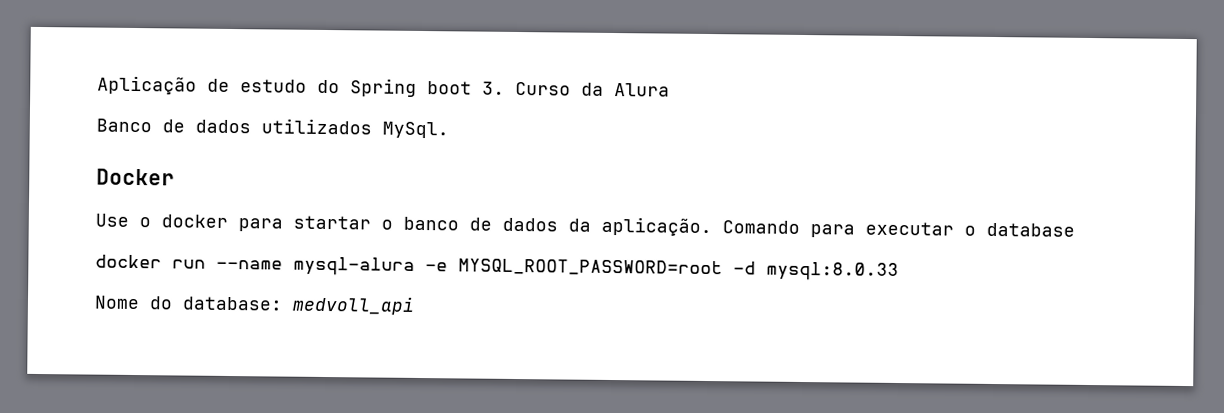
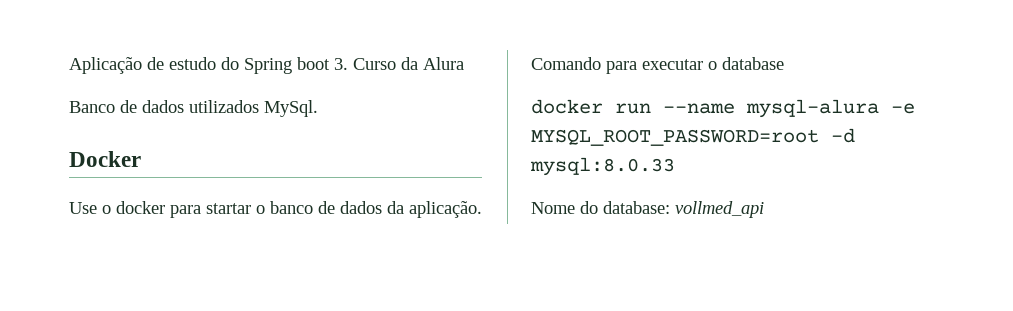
[292,295,415,315] medvoll_api -> [675,201,764,218] vollmed_api

